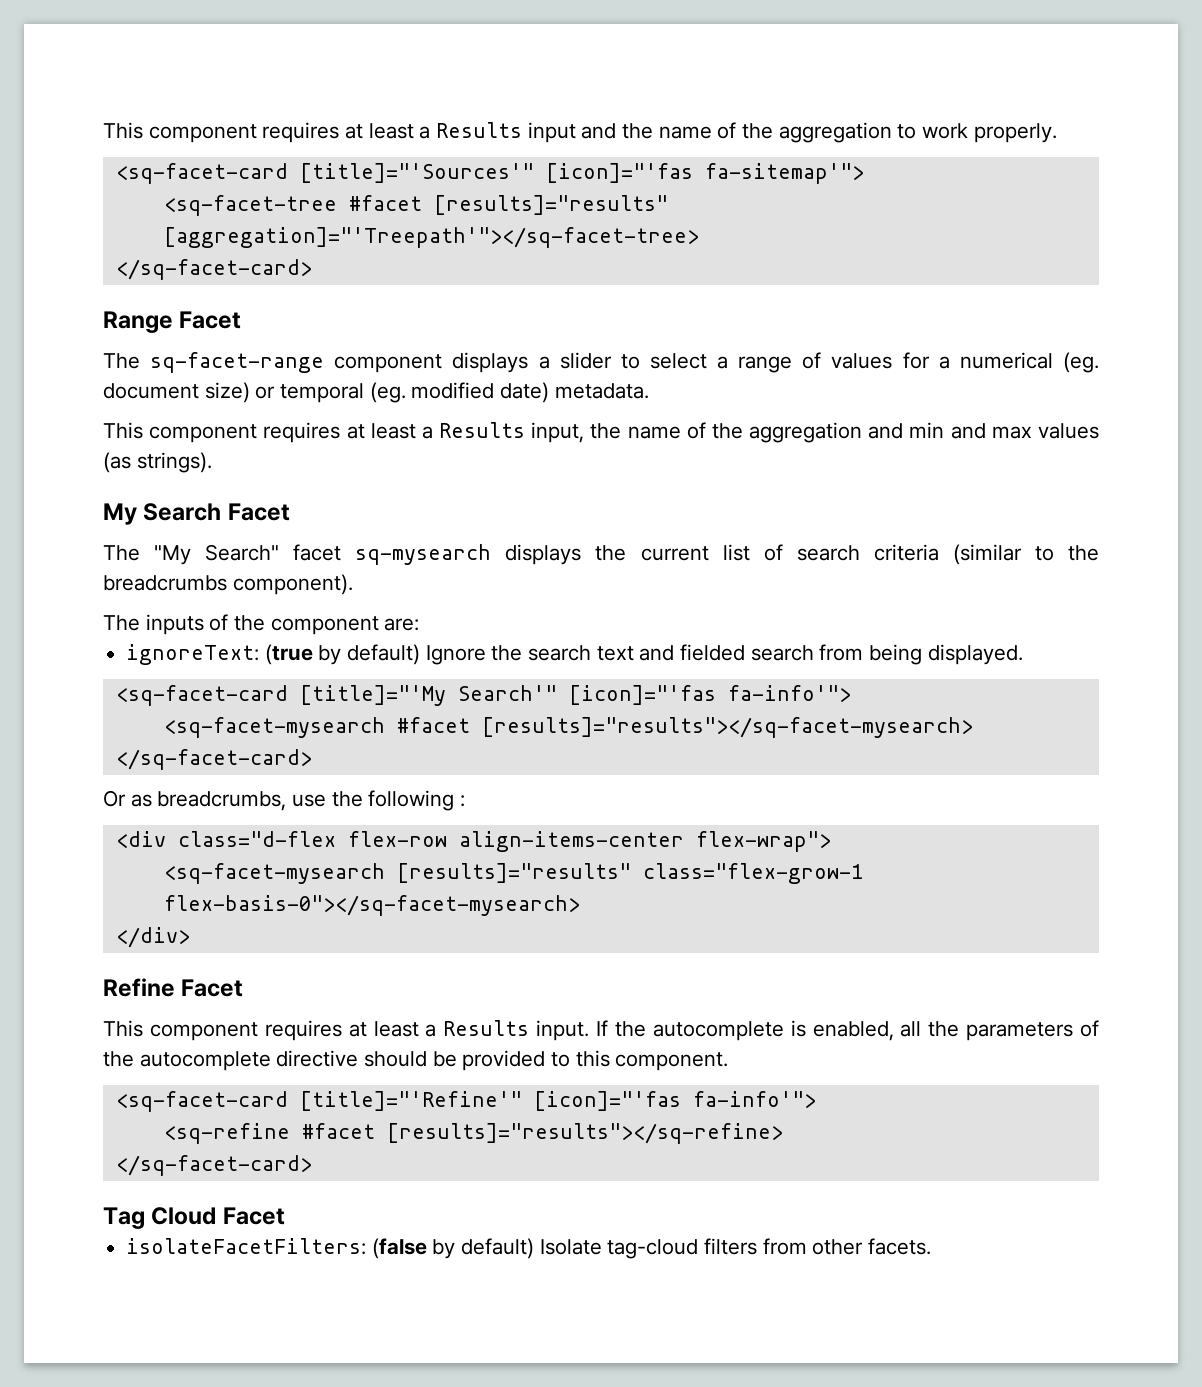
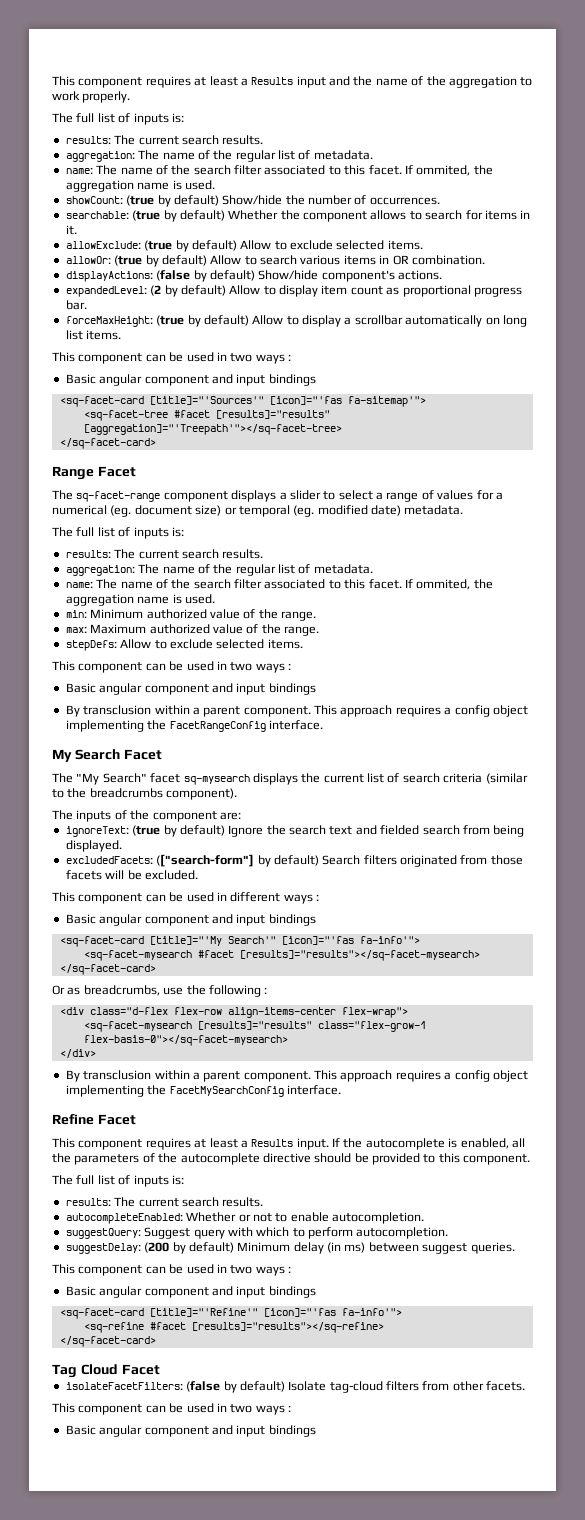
(1057, 133) none -> [52,113,184,125] [65,135,264,145] [65,150,373,162] [65,165,493,176] [65,180,215,192] [65,195,440,207] [65,210,531,222] [65,225,77,235] [65,240,423,252] [65,255,485,267] [65,270,442,282] [65,285,522,297] [65,300,87,310] [65,315,527,327] [65,330,122,340] [52,352,291,364] [65,374,316,386] // The full list of inputs is: // results: The current search results. // aggregation: The name of the regular list of metadata. // name: The name of the search filter associated to this facet. If ommited, the aggregation name is used. // showCount: (true by default) Show/hide the number of occurrences. // searchable: (true by default) Whether the component allows to search for items in it. // allowExclude: (true by default) Allow to exclude selected items. // allowOr: (true by default) Allow to search various items in OR combination. // displayActions: (false by default) Show/hide component's actions. // expandedLevel: (2 by default) Allow to display item count as proportional progress bar. // forceMaxHeight: (true by default) Allow to display a scrollbar automatically on long list items. // This component can be used in two ways : // Basic angular component and input bindings
[103,422,1099,443] [103,452,212,473] This component requires at least a Results input, the name of the aggregation and min and max values (as strings). -> [52,527,184,539] [65,549,264,559] [65,564,373,576] [65,579,493,590] [65,594,215,606] [65,609,316,621] [65,624,319,636] [65,639,303,651] [52,661,291,673] [65,683,316,695] [65,705,528,717] [65,720,323,732] The full list of inputs is: // results: The current search results. // aggregation: The name of the regular list of metadata. // name: The name of the search filter associated to this facet. If ommited, the aggregation name is used. // min: Minimum authorized value of the range. // max: Maximum authorized value of the range. // stepDefs: Allow to exclude selected items. // This component can be used in two ways : // Basic angular component and input bindings // By transclusion within a parent component. This approach requires a config object implementing the FacetRangeConfig interface.
(1023, 654) none -> [65,854,523,867] [65,870,198,880] [52,892,319,904] [65,914,316,926] // excludedFacets: (["search-form"] by default) Search filters originated from those facets will be excluded. // This component can be used in different ways : // Basic angular component and input bindings
(190, 937) none -> [65,1070,528,1082] [65,1085,341,1097] // By transclusion within a parent component. This approach requires a config object implementing the FacetMySearchConfig interface.
(729, 1061) none -> [52,1175,184,1187] [65,1197,264,1207] [65,1212,424,1224] [65,1227,449,1239] [65,1242,515,1254] [52,1264,291,1276] [65,1286,316,1298] // The full list of inputs is: // results: The current search results. // autocompleteEnabled: Whether or not to enable autocompletion. // suggestQuery: Suggest query with which to perform autocompletion. // suggestDelay: (200 by default) Minimum delay (in ms) between suggest queries. // This component can be used in two ways : // Basic angular component and input bindings
(932, 1246) none -> [52,1403,291,1415] [65,1425,316,1437] // This component can be used in two ways : // Basic angular component and input bindings

